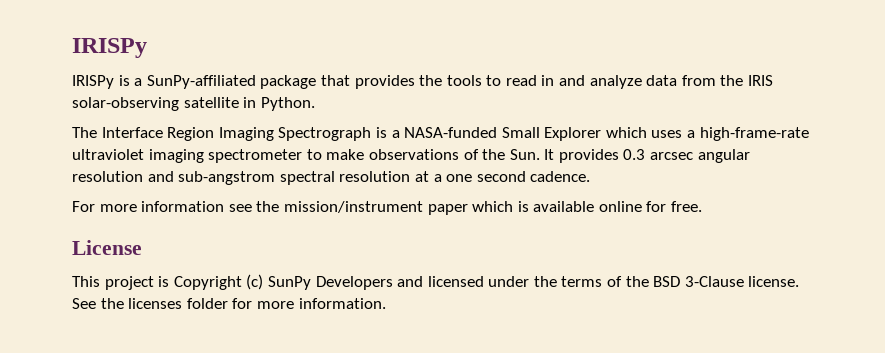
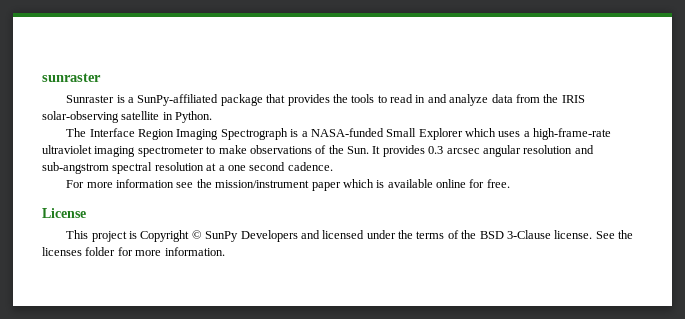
[72,38,147,58] [72,75,114,89] IRISPy // IRISPy -> [42,73,101,82] [66,95,115,103] sunraster // Sunraster
[246,274,264,290] (c) -> [191,230,202,239] ©

